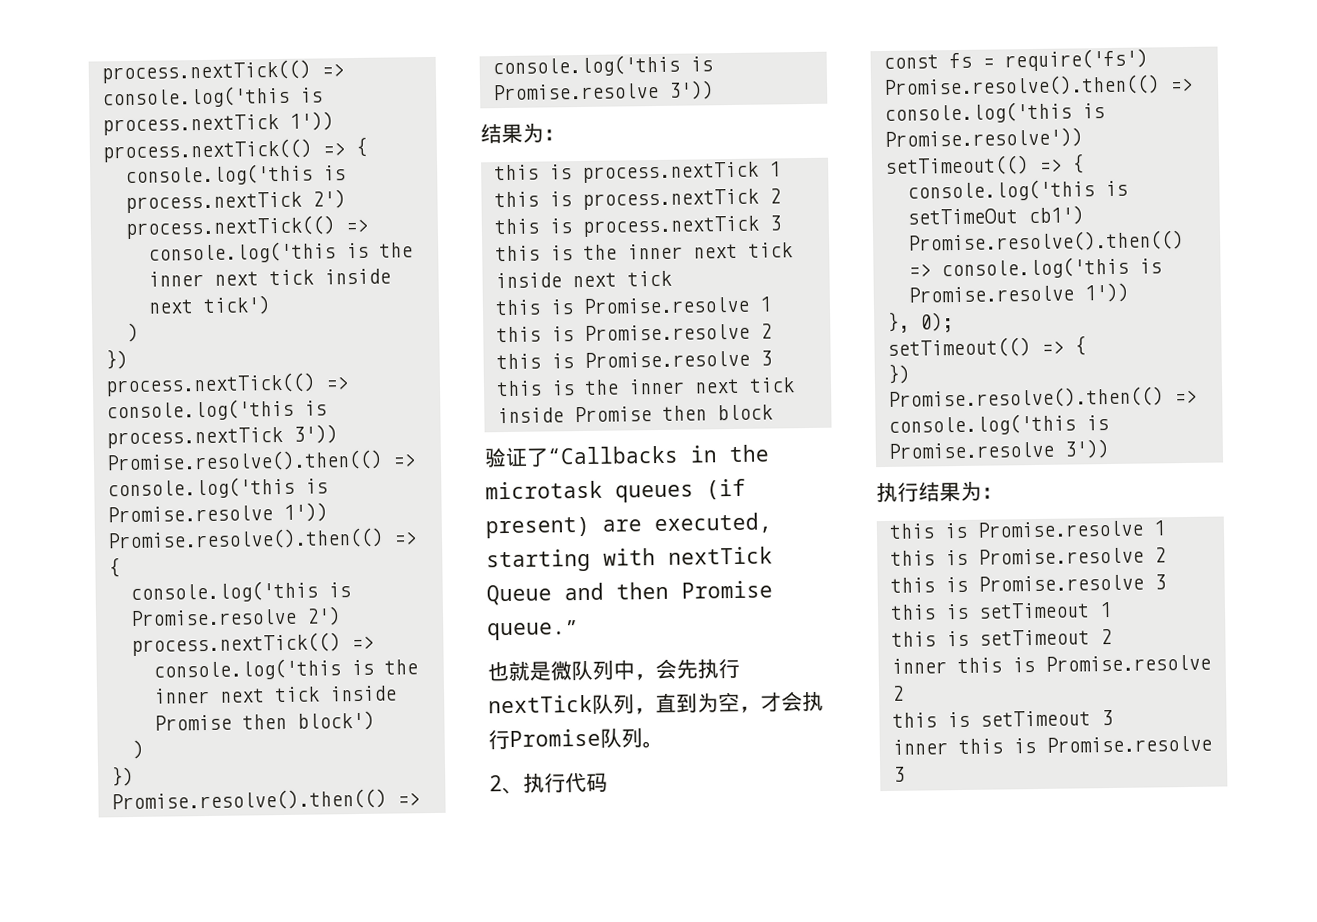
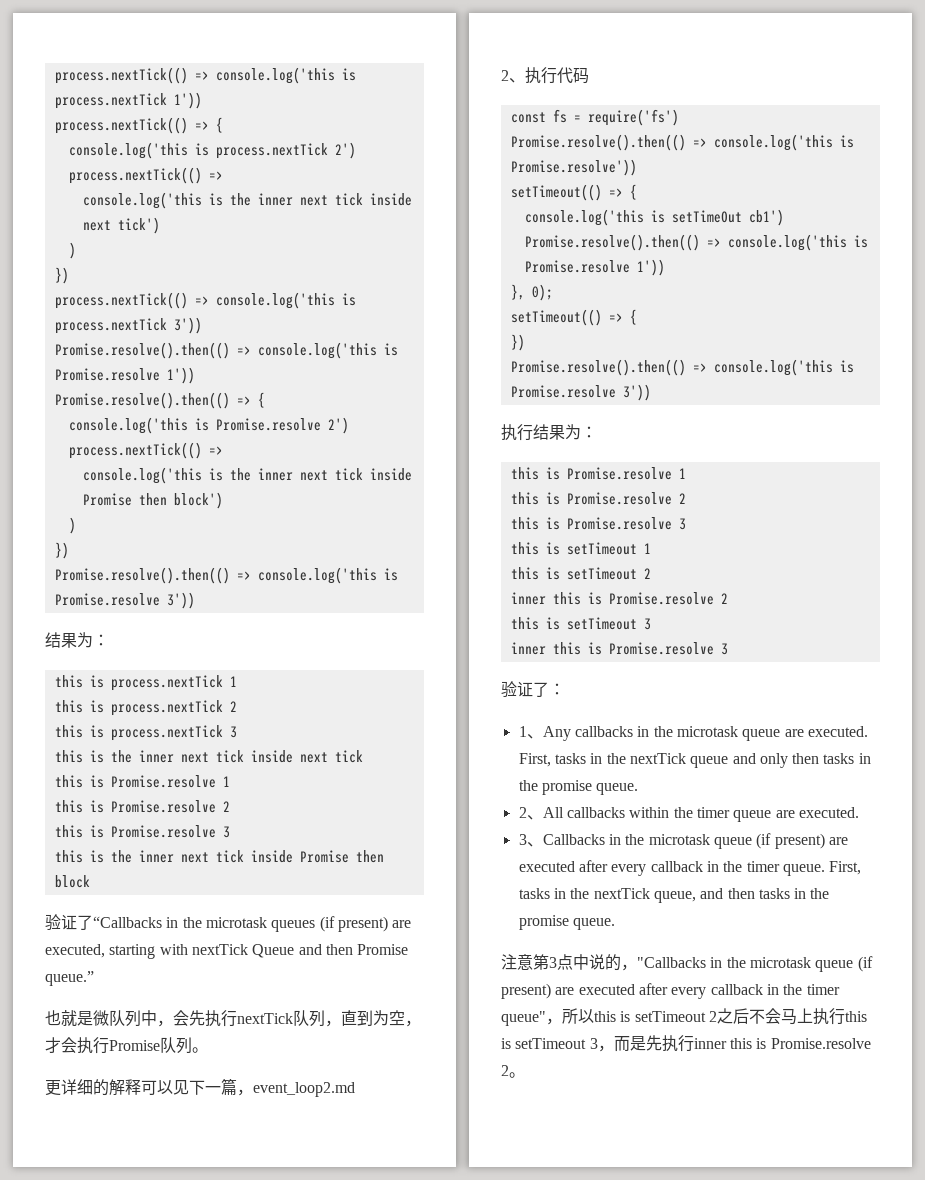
(664, 744) none -> [45,1078,355,1097] // 更详细的解释可以见下一篇，event_loop2.md
(905, 774) none -> [501,681,565,697] [518,726,868,741] [518,753,871,768] [518,780,639,795] [518,807,859,822] [518,833,848,849] [518,860,862,876] [518,888,830,903] [518,915,615,930] [501,954,873,972] [501,983,840,999] [501,1008,867,1026] [501,1035,871,1052] [501,1065,525,1078] // 验证了： // 1、Any callbacks in the microtask queue are executed. First, tasks in the nextTick queue and only then tasks in the promise queue. // 2、All callbacks within the timer queue are executed. // 3、Callbacks in the microtask queue (if present) are executed after every callback in the timer queue. First, tasks in the nextTick queue, and then tasks in the promise queue. // 注意第3点中说的，"Callbacks in the microtask queue (if present) are executed after every callback in the timer queue"，所以this is setTimeout 2之后不会马上执行this is setTimeout 3，而是先执行inner this is Promise.resolve 2。

